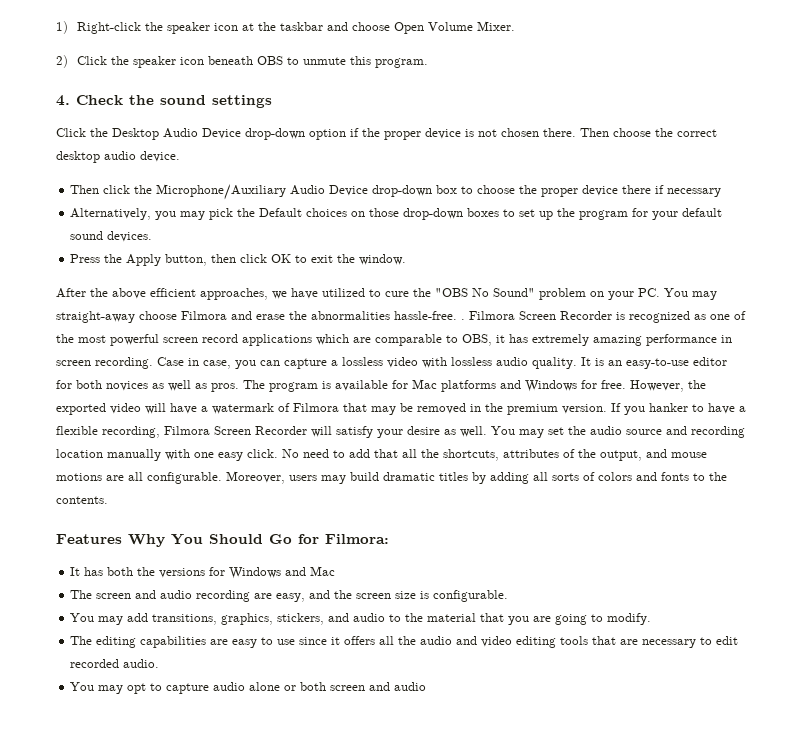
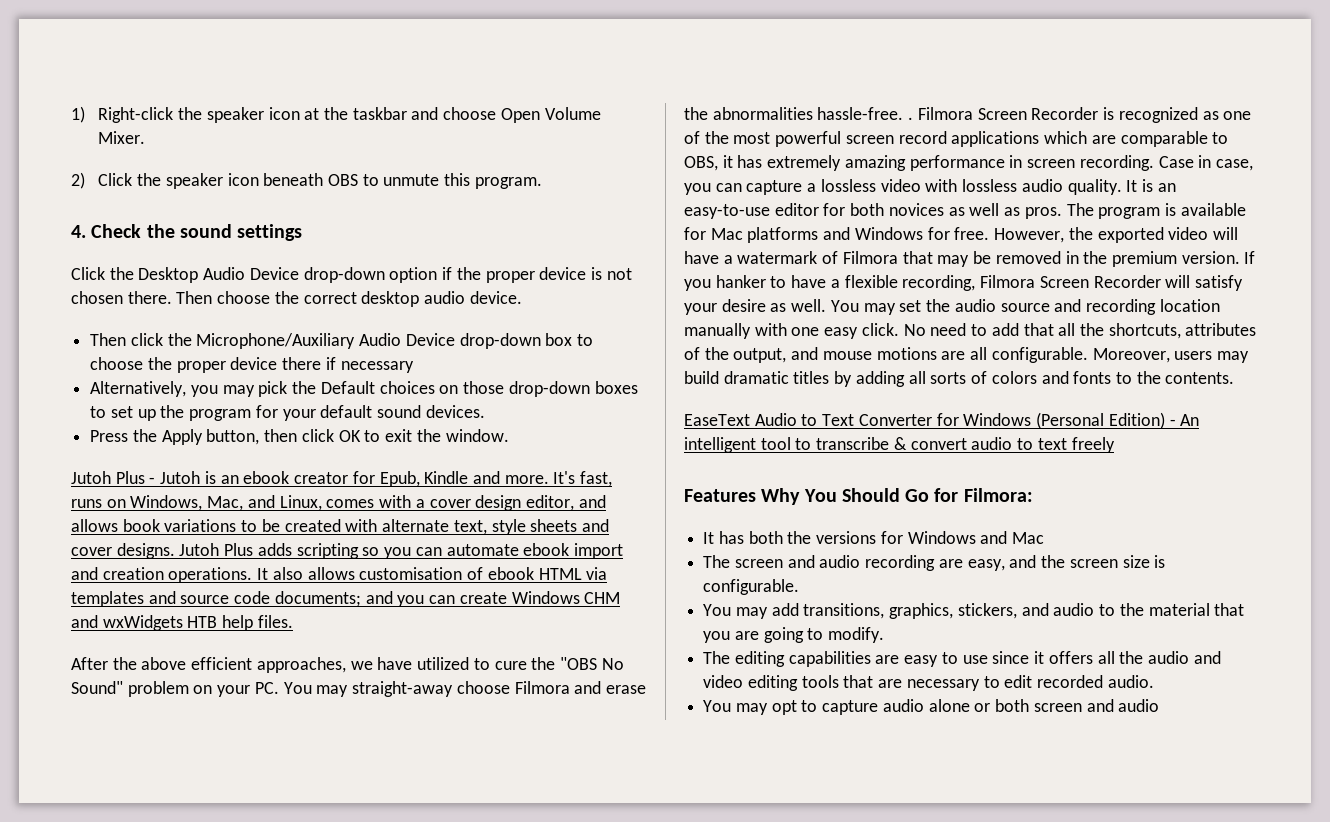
(407, 259) none -> [71,471,613,487] [71,495,606,511] [71,519,609,535] [71,543,623,559] [71,567,608,583] [71,591,621,607] [71,615,293,631] // Jutoh Plus - Jutoh is an ebook creator for Epub, Kindle and more. It's fast, runs on Windows, Mac, and Linux, comes with a cover design editor, and allows book variations to be created with alternate text, style sheets and cover designs. Jutoh Plus adds scripting so you can automate ebook import and creation operations. It also allows customisation of ebook HTML via templates and source code documents; and you can create Windows CHM and wxWidgets HTB help files.
(108, 500) none -> [684,412,1200,429] [684,437,1115,453] // EaseText Audio to Text Converter for Windows (Personal Edition) - An intelligent tool to transcribe & convert audio to text freely

